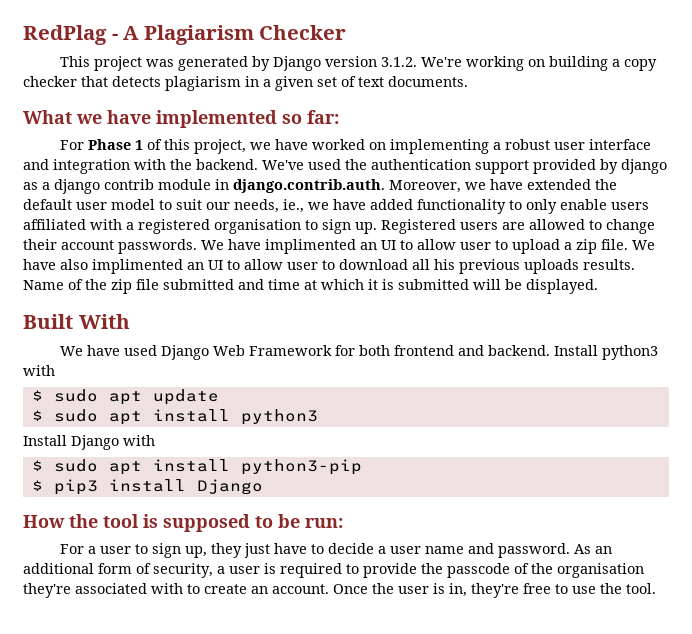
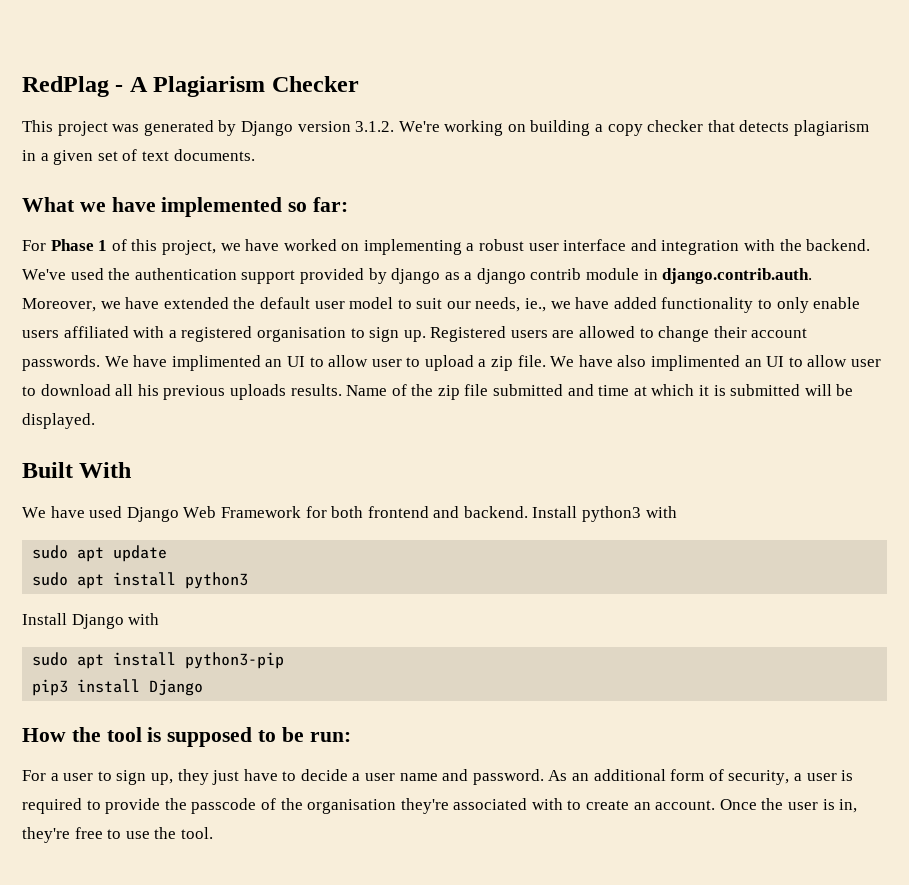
[31,390,43,401] $ -> (677, 512) none
[31,410,43,421] $ -> (168, 553) none
[31,460,43,471] $ -> (160, 619) none
[31,480,43,491] $ -> (285, 660) none

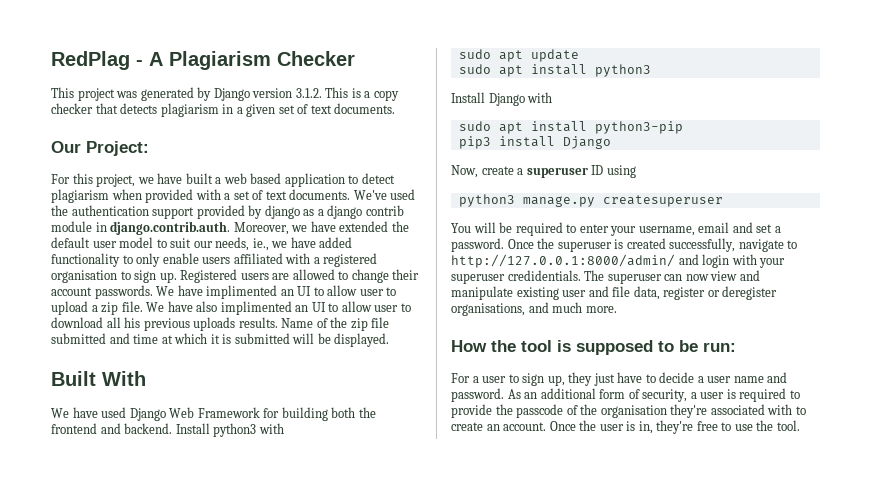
[398,120,591,136] We're working on building -> [325,87,361,98] This is
[22,197,349,217] [22,239,871,255] What we have implemented so far: // For Phase 1 of this project, we have worked on implementing a robust user interface and integration with the backend. -> [51,141,149,156] [51,173,395,187] [51,189,351,203] Our Project: // For this project, we have built a web based application to detect plagiarism when provided with a set of text documents.
[331,506,364,518] both -> [281,407,376,421] building both the
(204, 687) none -> [451,165,636,178] [458,194,723,207] [451,222,781,236] [451,238,798,252] [451,254,786,268] [451,270,760,284] [451,286,778,300] [451,302,617,316] // Now, create a superuser ID using // python3 manage.py createsuperuser // You will be required to enter your username, email and set a password. Once the superuser is created successfully, navigate to http://127.0.0.1:8000/admin/ and login with your superuser credidentials. The superuser can now view and manipulate existing user and file data, register or deregister organisations, and much more.

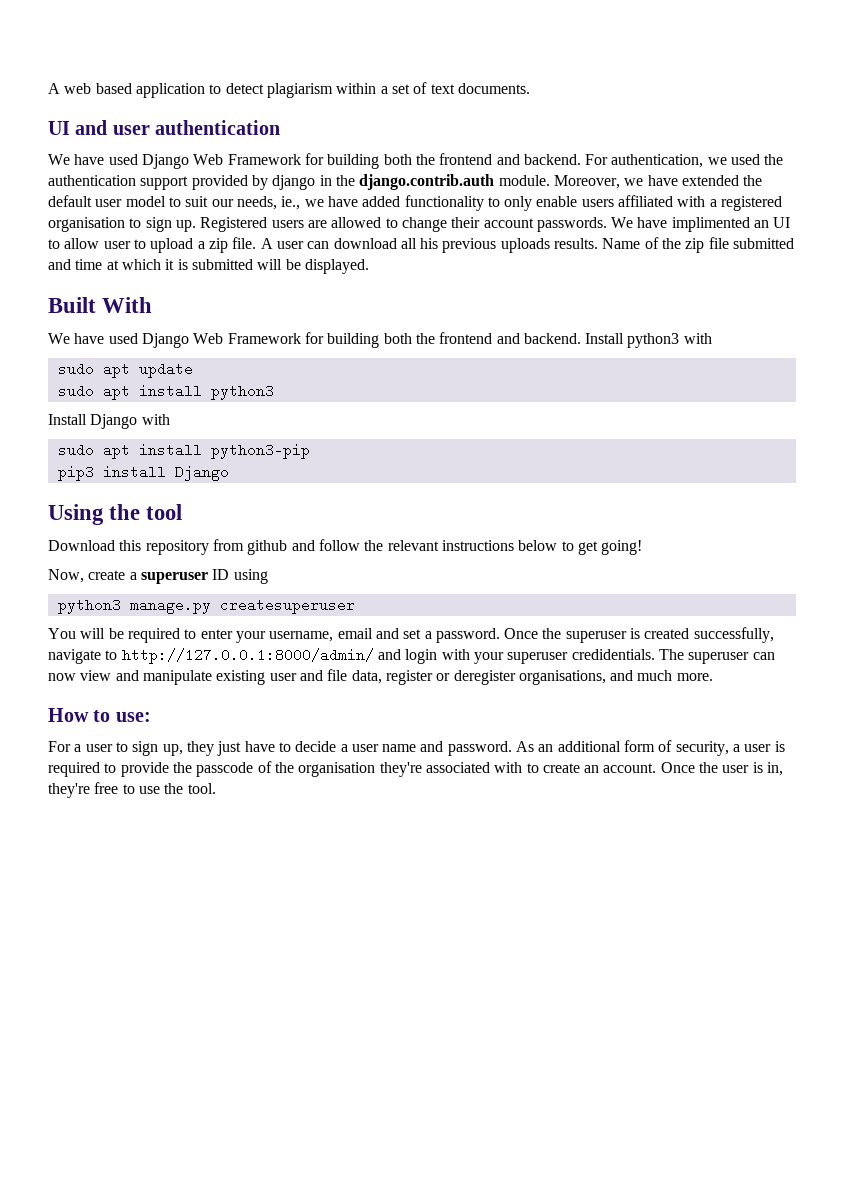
[51,51,355,70] [51,87,399,101] [51,103,396,117] [51,141,149,156] [51,173,222,187] RedPlag - A Plagiarism Checker // This project was generated by Django version 3.1.2. This is a copy checker that detects plagiarism in a given set of text documents. // Our Project: // For this project, we have built a -> [48,83,60,94] A
[111,189,221,203] when provided with -> [336,83,377,94] within
[353,190,387,200] We've -> [48,120,281,135] [48,153,727,169] // UI and user authentication // We have used Django Web Framework for building both the frontend and backend. For authentication, we
[303,205,404,219] [51,221,231,235] as a django contrib module in django.contrib.auth. -> [319,174,550,190] in the django.contrib.auth module.
[146,301,411,315] We have also implimented an UI to allow user to -> [260,238,330,249] A user can
(611, 142) none -> [48,504,183,525] [48,539,643,555] // Using the tool // Download this repository from github and follow the relevant instructions below to get going!
[491,340,736,355] the tool is supposed to be run: -> [93,710,151,722] to use:

